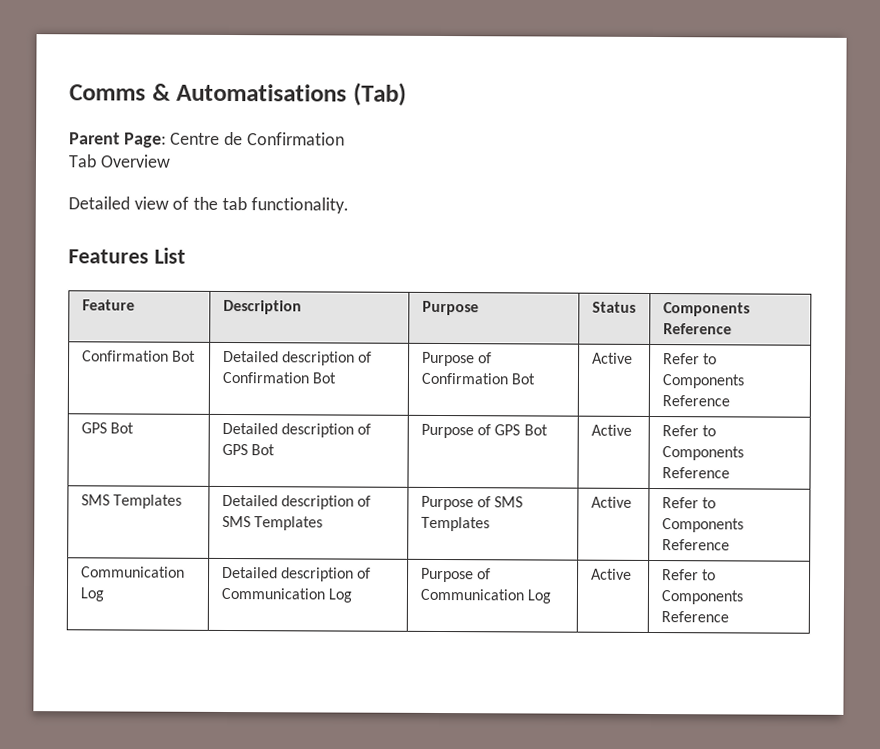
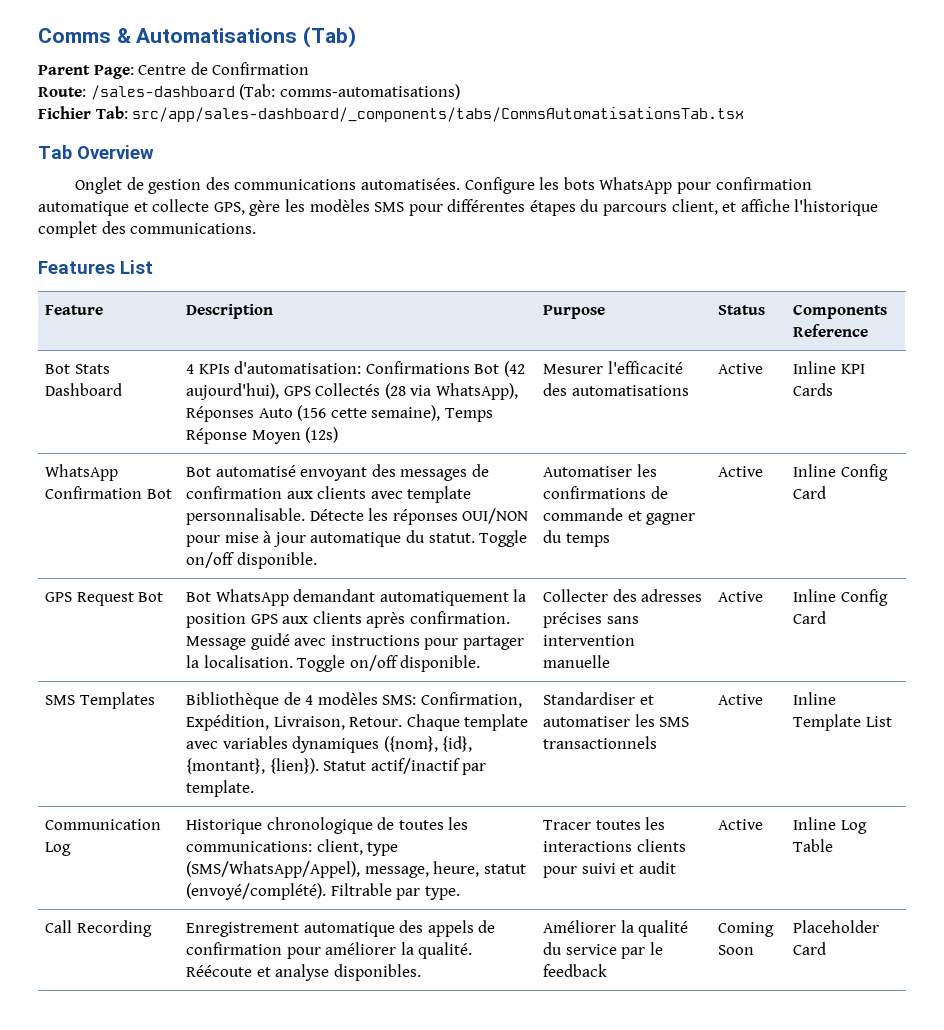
[68,154,171,168] [68,196,349,214] Tab Overview // Detailed view of the tab functionality. -> [38,84,460,100] [38,106,745,122] [38,145,154,159] [75,177,812,194] [38,199,879,216] [38,221,257,238] Route: /sales-dashboard (Tab: comms-automatisations) // Fichier Tab: src/app/sales-dashboard/_components/tabs/CommsAutomatisationsTab.tsx // Tab Overview // Onglet de gestion des communications automatisées. Configure les bots WhatsApp pour confirmation automatique et collecte GPS, gère les modèles SMS pour différentes étapes du parcours client, et affiche l'historique complet des communications.
[81,350,197,362] [222,350,373,366] [221,371,338,384] [421,351,493,367] [420,372,537,385] [591,352,633,364] [662,353,718,365] [661,374,745,389] [661,395,730,407] [80,422,135,434] [221,422,372,438] [221,443,276,456] [420,423,548,439] [590,424,632,436] [661,425,717,437] [661,446,744,461] [661,467,730,479] [80,494,183,509] [221,494,372,510] [221,515,324,531] [420,495,524,511] [420,516,490,532] [590,496,632,508] [661,497,717,509] [661,518,744,533] [661,539,730,551] [80,566,185,578] [79,587,104,602] [221,566,372,582] [220,587,353,603] [420,567,492,583] [419,588,552,604] [590,568,632,580] [661,569,717,581] [660,590,743,605] [660,611,729,623] Confirmation Bot | Detailed description of Confirmation Bot | Purpose of Confirmation Bot | Active | Refer to Components Reference // GPS Bot | Detailed description of GPS Bot | Purpose of GPS Bot | Active | Refer to Components Reference // SMS Templates | Detailed description of SMS Templates | Purpose of SMS Templates | Active | Refer to Components Reference // Communication Log | Detailed description of Communication Log | Purpose of Communication Log | Active | Refer to Components Reference -> [45,364,110,374] [45,383,123,396] [186,361,526,377] [186,383,519,400] [186,405,494,422] [186,427,339,444] [543,361,683,374] [543,383,689,396] [718,363,764,374] [793,361,865,374] [793,383,834,396] [45,464,119,481] [45,486,172,499] [186,464,490,481] [186,486,472,503] [186,508,529,525] [186,530,528,547] [186,552,317,569] [543,464,657,477] [543,486,668,499] [543,508,696,525] [543,530,610,547] [718,466,764,477] [793,464,888,481] [793,486,827,499] [45,592,164,606] [186,589,527,606] [186,611,511,628] [186,633,525,650] [186,655,481,672] [543,589,703,602] [543,612,639,628] [543,635,636,646] [543,655,611,668] [718,591,764,602] [793,589,888,606] [793,611,827,624] [45,692,155,709] [186,692,523,709] [186,714,529,731] [186,736,473,753] [186,758,487,775] [186,780,255,797] [543,692,654,705] [543,714,690,727] [543,736,658,749] [718,694,764,705] [793,692,837,705] [793,714,892,731] [45,819,162,830] [45,842,72,856] [186,817,469,834] [186,839,399,856] [186,861,526,878] [186,883,460,900] [543,817,666,830] [543,839,686,852] [543,861,676,878] [718,819,764,830] [793,817,867,834] [793,839,834,852] [45,920,152,937] [186,920,496,937] [186,942,473,959] [186,964,421,981] [543,920,689,937] [543,942,663,959] [543,964,608,977] [718,922,775,937] [718,945,755,955] [793,920,880,933] [793,942,827,955] Bot Stats Dashboard | 4 KPIs d'automatisation: Confirmations Bot (42 aujourd'hui), GPS Collectés (28 via WhatsApp), Réponses Auto (156 cette semaine), Temps Réponse Moyen (12s) | Mesurer l'efficacité des automatisations | Active | Inline KPI Cards // WhatsApp Confirmation Bot | Bot automatisé envoyant des messages de confirmation aux clients avec template personnalisable. Détecte les réponses OUI/NON pour mise à jour automatique du statut. Toggle on/off disponible. | Automatiser les confirmations de commande et gagner du temps | Active | Inline Config Card // GPS Request Bot | Bot WhatsApp demandant automatiquement la position GPS aux clients après confirmation. Message guidé avec instructions pour partager la localisation. Toggle on/off disponible. | Collecter des adresses précises sans intervention manuelle | Active | Inline Config Card // SMS Templates | Bibliothèque de 4 modèles SMS: Confirmation, Expédition, Livraison, Retour. Chaque template avec variables dynamiques ({nom}, {id}, {montant}, {lien}). Statut actif/inactif par template. | Standardiser et automatiser les SMS transactionnels | Active | Inline Template List // Communication Log | Historique chronologique de toutes les communications: client, type (SMS/WhatsApp/Appel), message, heure, statut (envoyé/complété). Filtrable par type. | Tracer toutes les interactions clients pour suivi et audit | Active | Inline Log Table // Call Recording | Enregistrement automatique des appels de confirmation pour améliorer la qualité. Réécoute et analyse disponibles. | Améliorer la qualité du service par le feedback | Coming Soon | Placeholder Card

